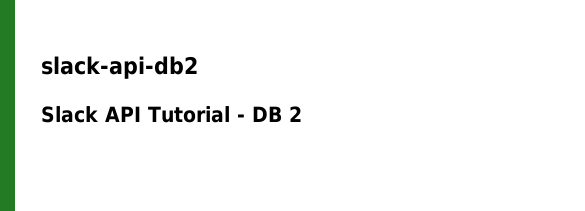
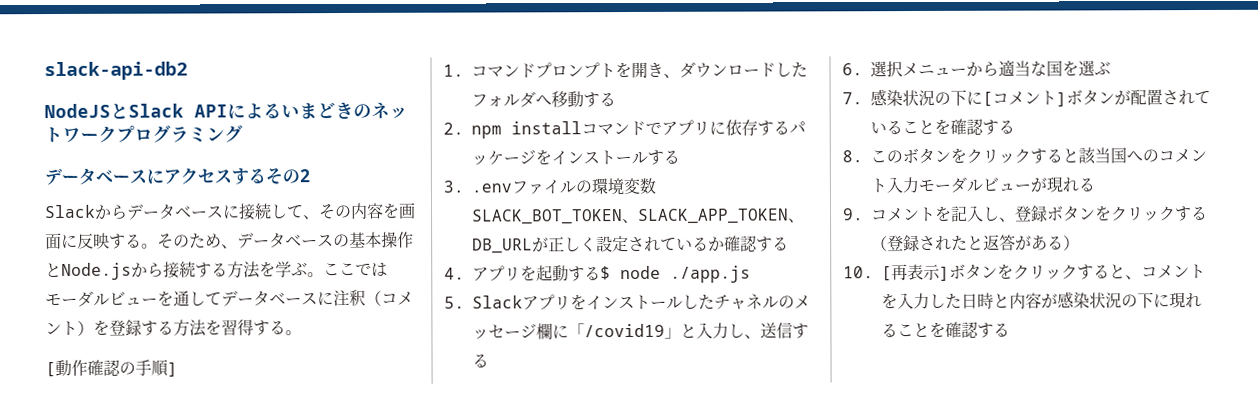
(198, 67) none -> [44,103,129,119] NodeJSと
[148,106,302,123] Tutorial - DB 2 -> [227,101,408,120] [44,125,243,143] [44,167,310,186] [44,202,416,221] [45,231,414,250] [45,261,388,280] [45,289,414,307] [45,319,302,337] [45,359,178,378] [443,61,808,79] [471,91,616,108] [443,119,806,139] [471,149,680,166] [443,177,656,196] [472,208,805,225] [472,235,789,254] [444,265,751,283] [444,293,811,311] [472,322,809,340] [472,353,489,368] [842,59,1111,78] [842,89,1211,107] [870,118,1015,135] [842,147,1207,165] [870,176,1095,194] [843,205,1208,222] [871,234,1080,252] [843,263,1206,282] [881,291,1202,310] [881,321,1010,338] によるいまどきのネットワークプログラミング // データベースにアクセスするその2 // Slackからデータベースに接続して、その内容を画面に反映する。そのため、データベースの基本操作とNode.jsから接続する方法を学ぶ。ここではモーダルビューを通してデータベースに注釈（コメント）を登録する方法を習得する。 // [動作確認の手順] // 1.コマンドプロンプトを開き、ダウンロードしたフォルダへ移動する // 2. npm installコマンドでアプリに依存するパッケージをインストールする // 3. .envファイルの環境変数SLACK_BOT_TOKEN、SLACK_APP_TOKEN、DB_URLが正しく設定されているか確認する // 4.アプリを起動する$ node ./app.js // 5. Slackアプリをインストールしたチャネルのメッセージ欄に「/covid19」と入力し、送信する // 6.選択メニューから適当な国を選ぶ // 7.感染状況の下に[コメント]ボタンが配置されていることを確認する // 8.このボタンをクリックすると該当国へのコメント入力モーダルビューが現れる // 9.コメントを記入し、登録ボタンをクリックする（登録されたと返答がある） // 10. [再表示]ボタンをクリックすると、コメントを入力した日時と内容が感染状況の下に現れることを確認する

